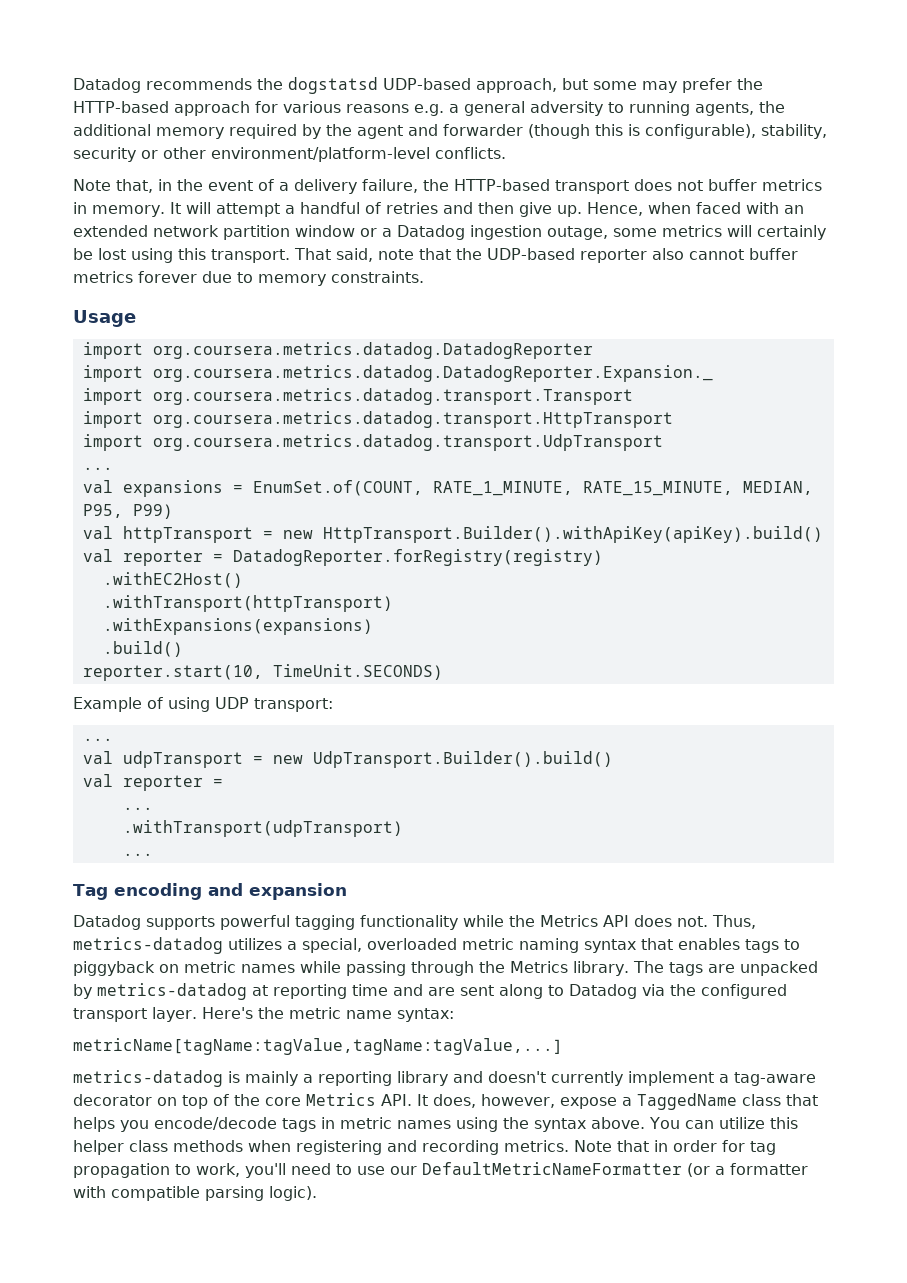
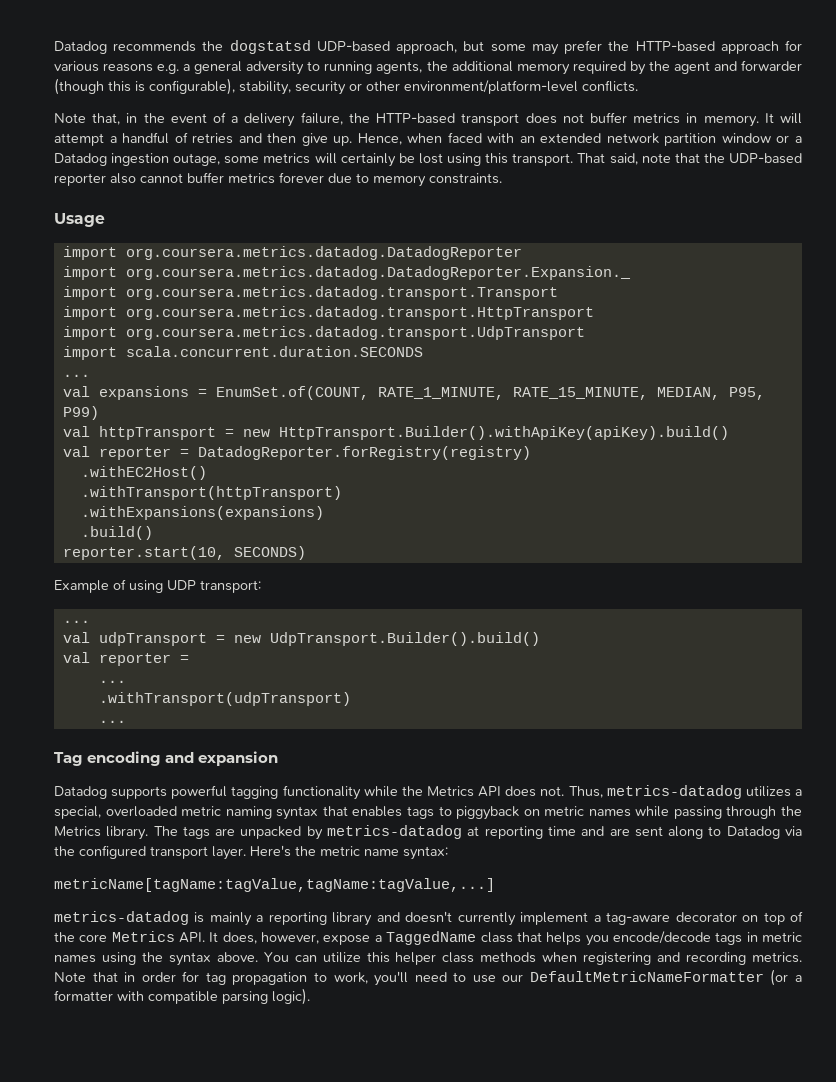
(663, 442) none -> [62,346,423,360] // import scala.concurrent.duration.SECONDS
[272,664,443,680] TimeUnit.SECONDS) -> [233,546,306,560] SECONDS)

